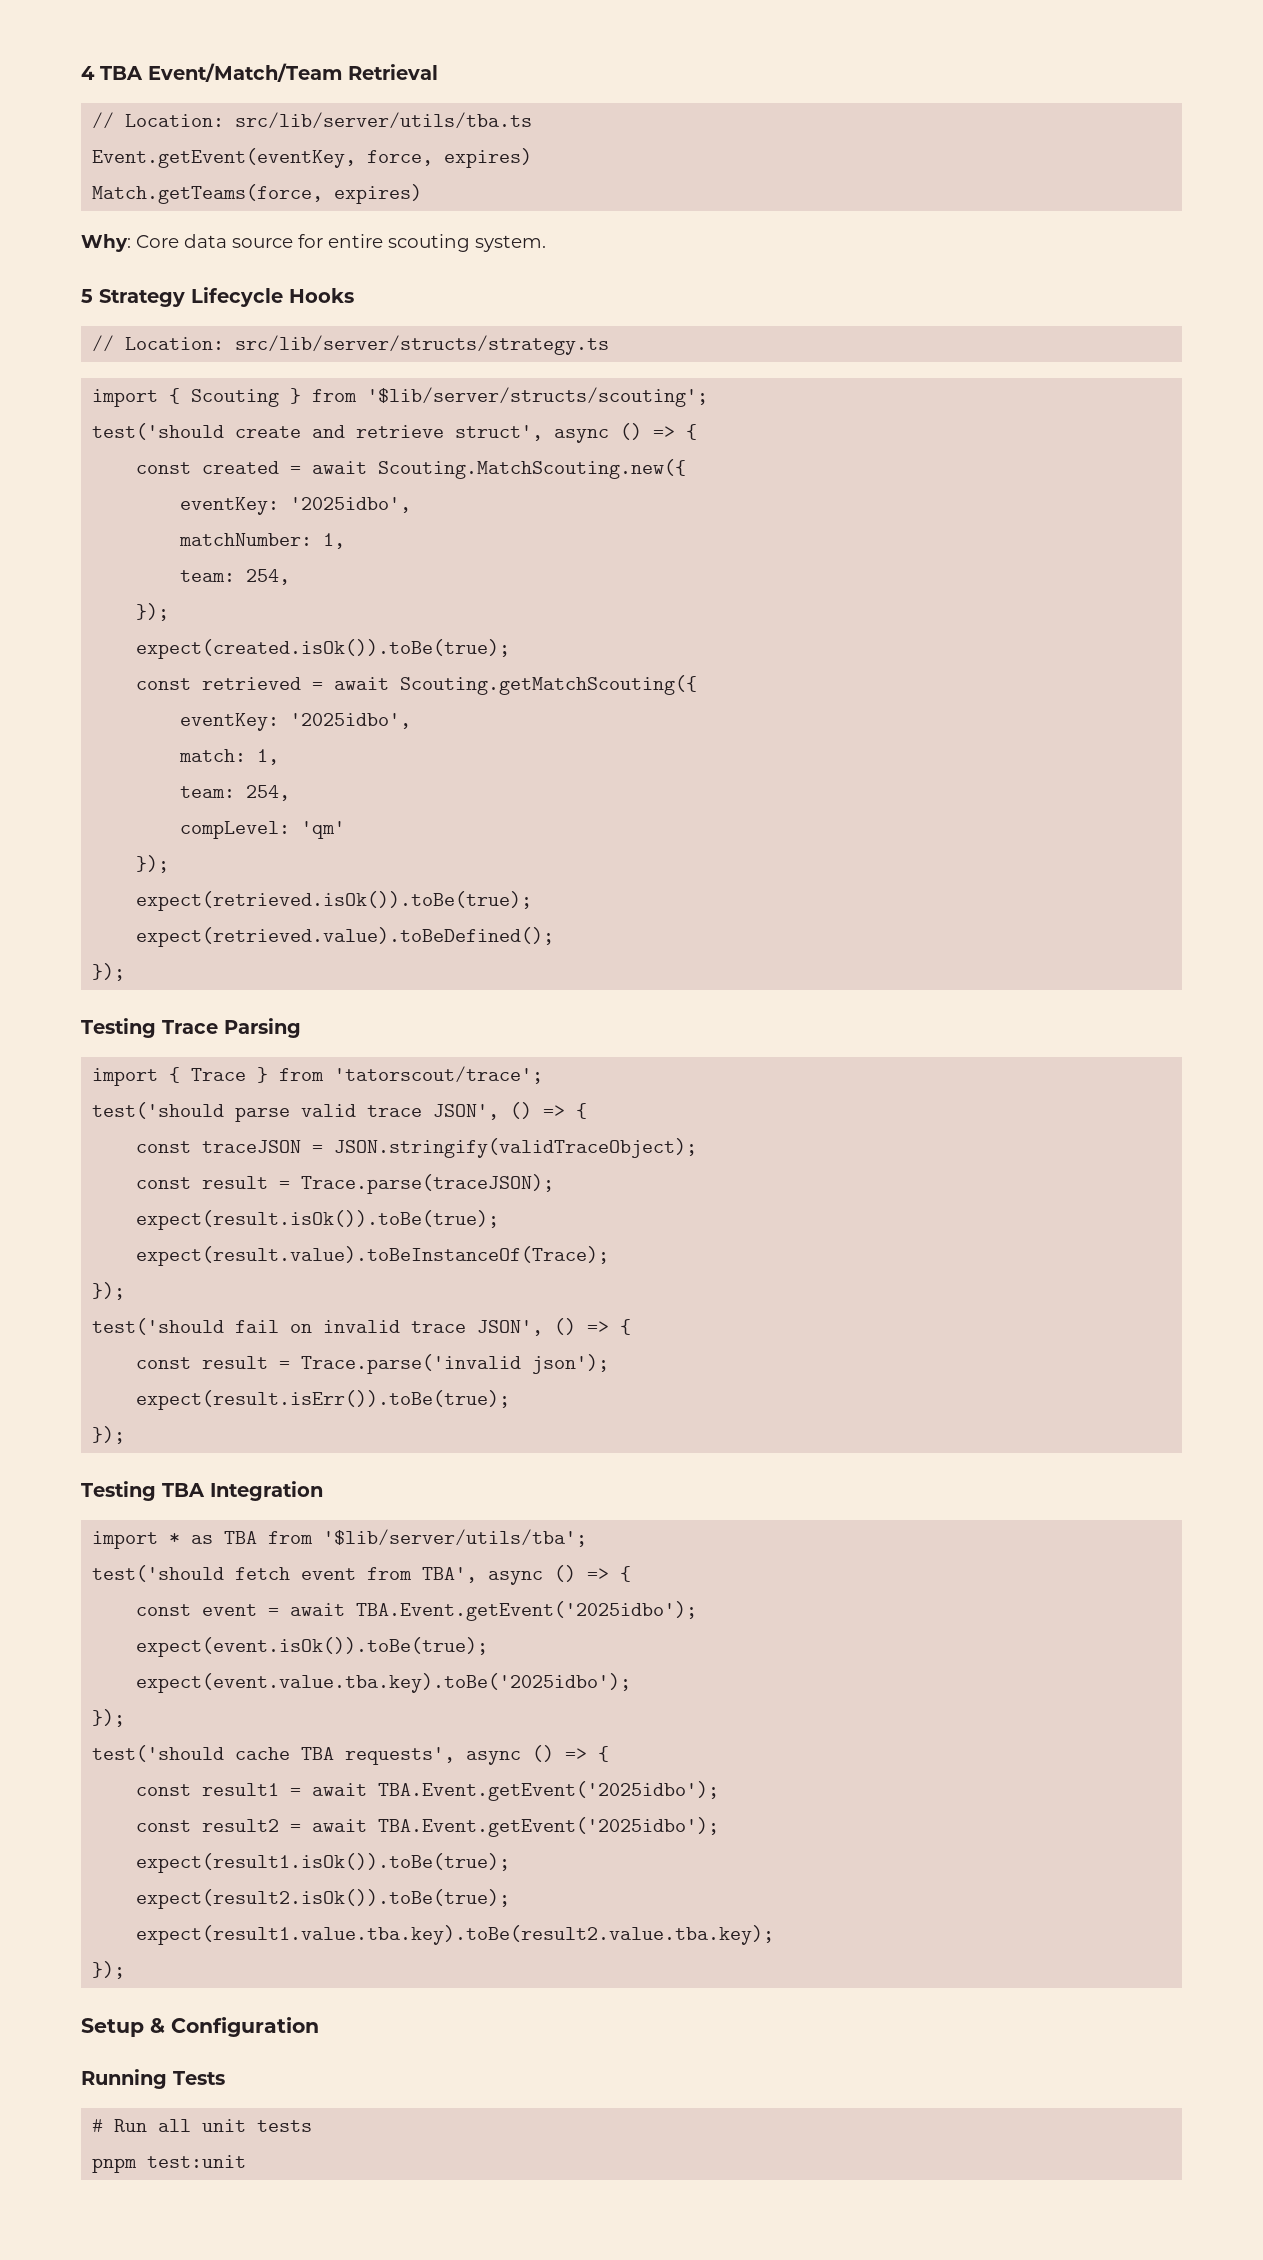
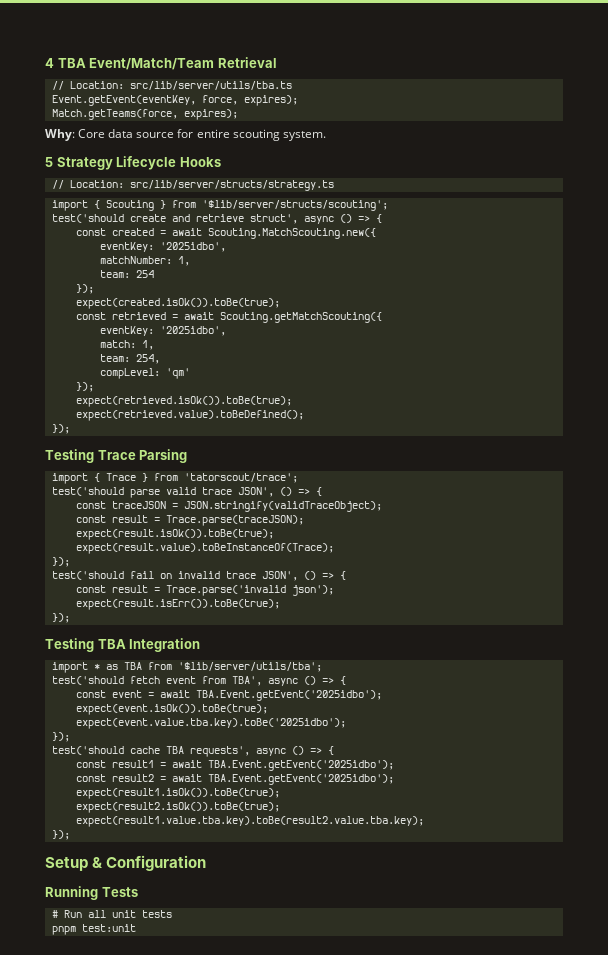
[444,148,533,168] expires) -> [243,95,298,106] expires);
[334,184,423,204] expires) -> [183,109,238,120] expires);
[246,569,291,585] 254, -> [135,270,154,278] 254

